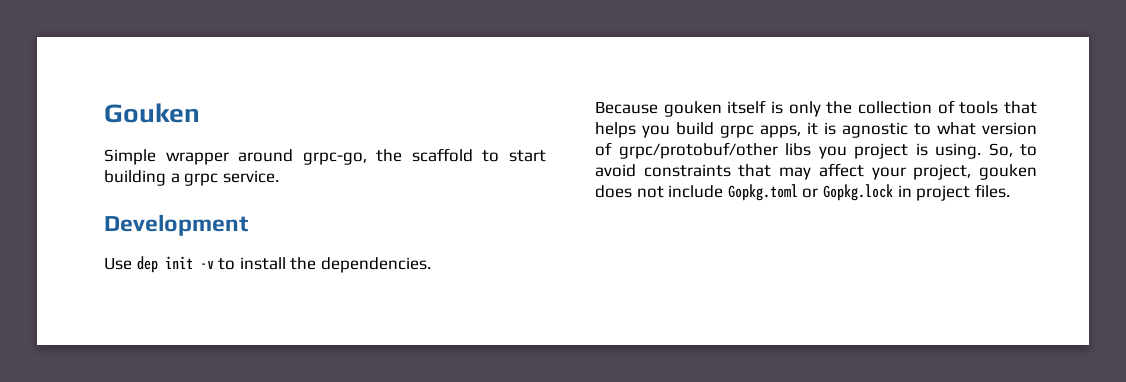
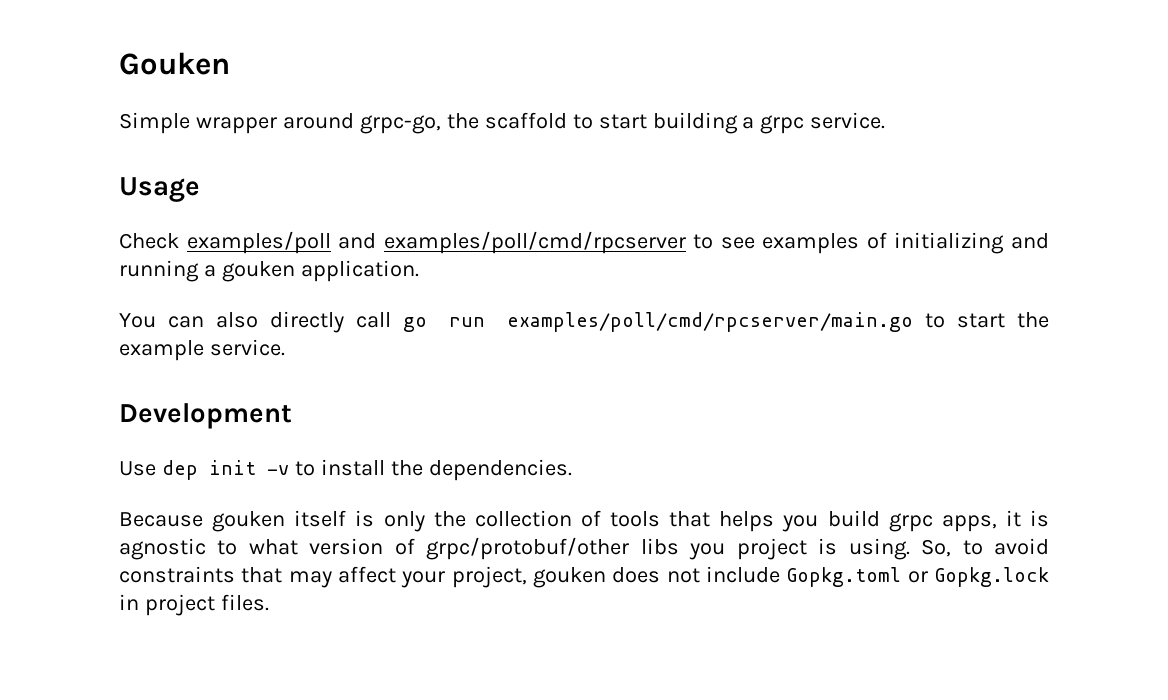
(279, 176) none -> [119,177,200,202] [119,231,1049,254] [119,260,419,282] [119,311,1049,333] [119,339,285,361] // Usage // Check examples/poll and examples/poll/cmd/rpcserver to see examples of initializing and running a gouken application. // You can also directly call go run examples/poll/cmd/rpcserver/main.go to start the example service.

